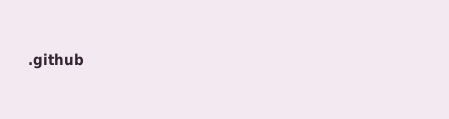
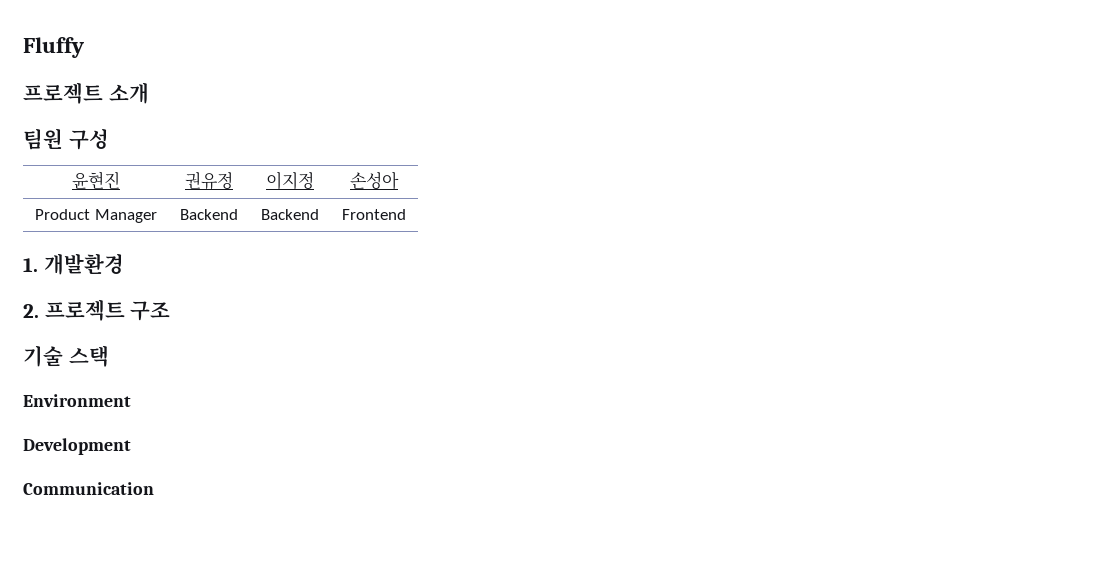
[28,53,84,69] .github -> [23,37,84,58] [23,82,149,104] [23,128,109,150] [72,171,120,189] [185,172,233,190] [266,171,314,190] [350,171,399,190] [35,209,157,223] [180,209,238,220] [261,209,319,220] [342,209,406,220] [23,253,124,275] [23,299,171,321] [23,345,109,367] [23,394,131,407] [23,438,131,455] [23,482,154,495] Fluffy // 프로젝트 소개 // 팀원 구성 // 윤현진 | 권유정 | 이지정 | 손성아 // Product Manager | Backend | Backend | Frontend // 1. 개발환경 // 2. 프로젝트 구조 // 기술 스택 // Environment // Development // Communication

